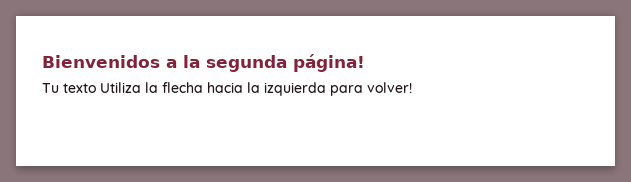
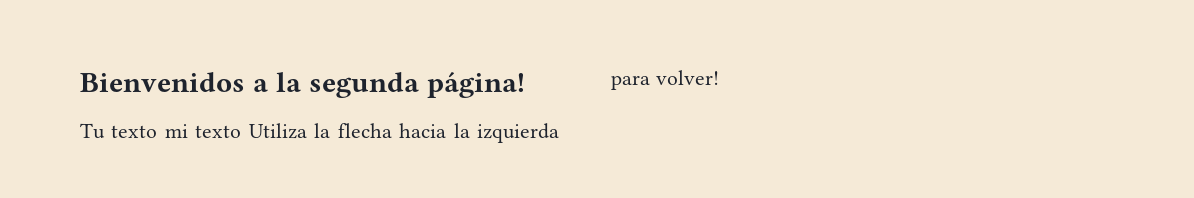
(96, 88) none -> [164,124,242,138] mi texto

